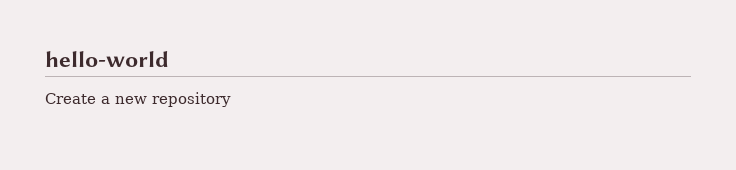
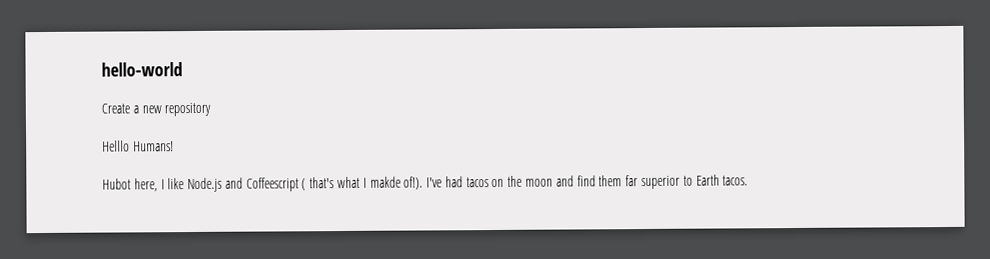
(231, 99) none -> [102,140,174,152] [102,174,749,193] // Helllo Humans! // Hubot here, I like Node.js and Coffeescript ( that's what I makde of!). I've had tacos on the moon and find them far superior to Earth tacos.

